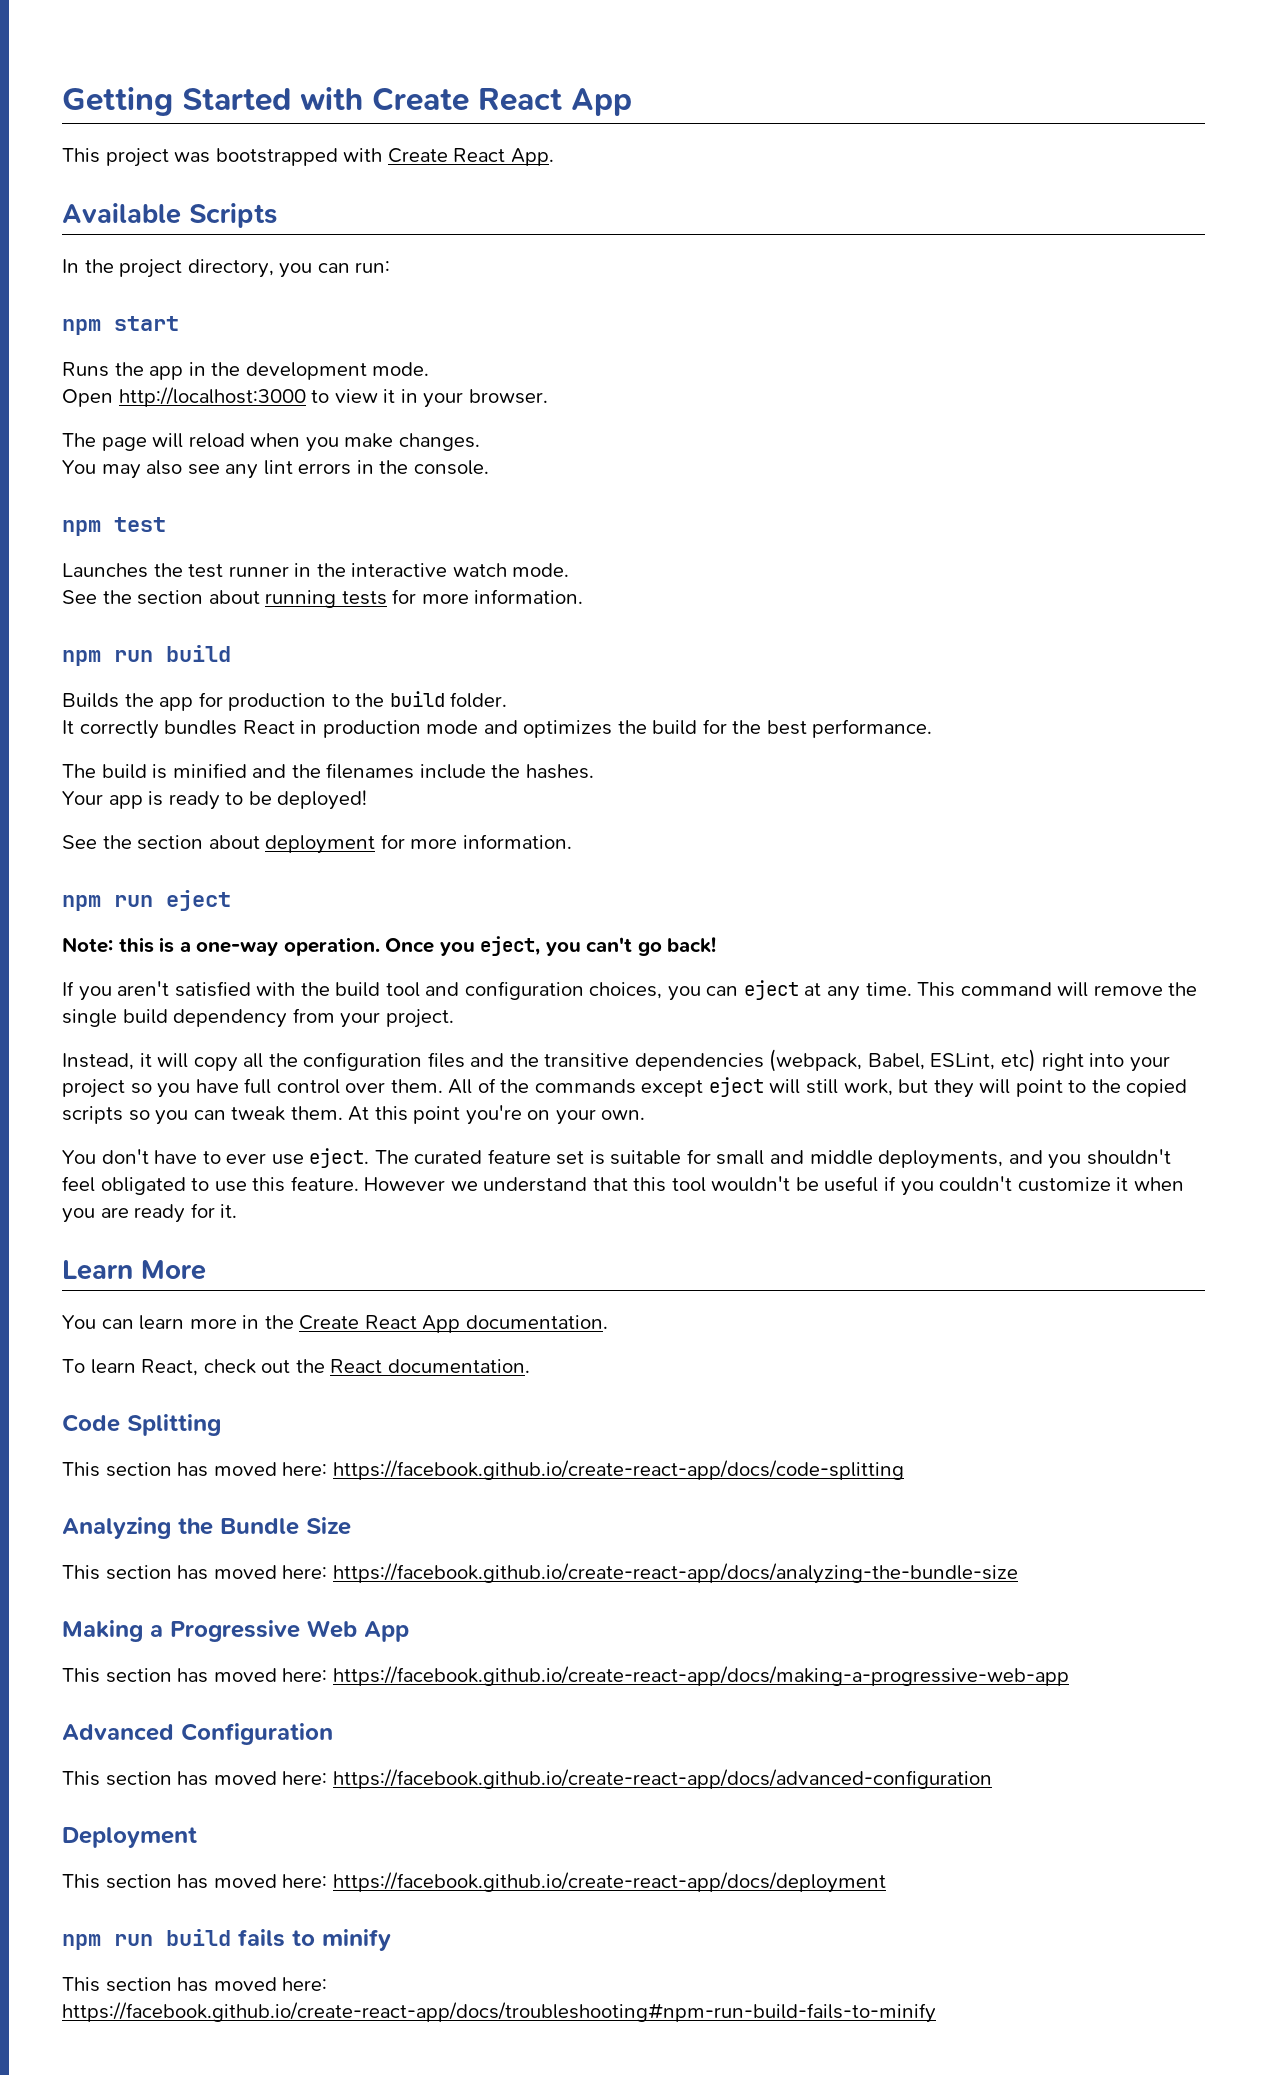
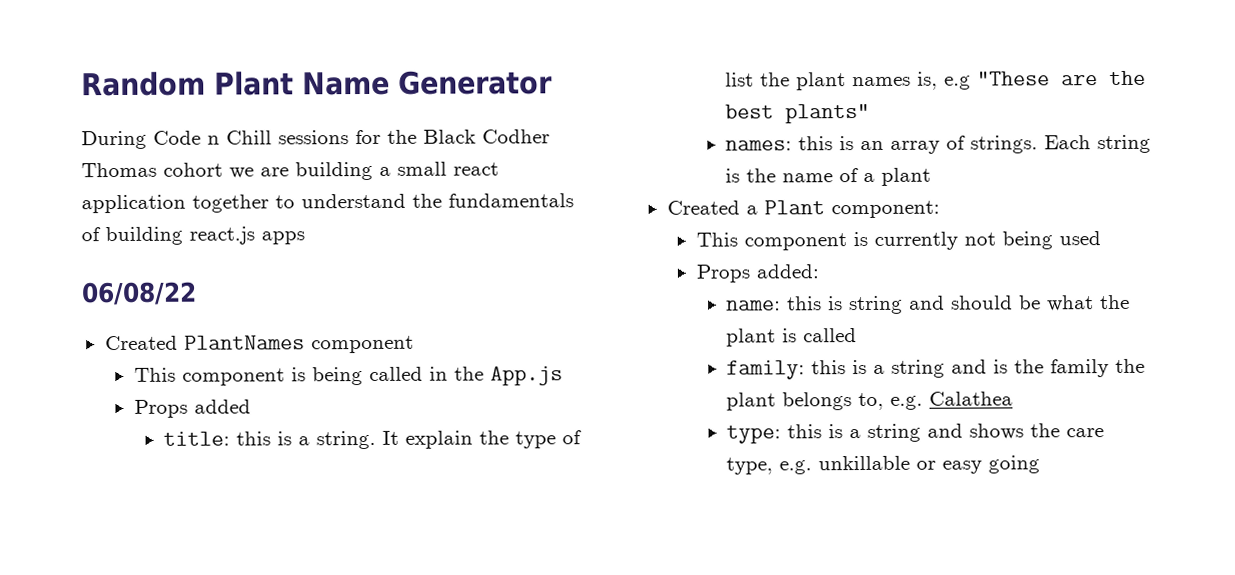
[62,87,632,116] [62,148,554,167] [62,203,277,228] [62,259,391,278] [62,316,179,335] [62,362,430,380] [62,387,548,408] [62,433,480,452] [62,460,489,479] [62,517,166,536] [62,563,570,578] [62,589,584,608] [62,645,231,666] [62,691,508,711] [62,719,933,739] [62,763,594,779] [62,790,368,810] [62,834,572,854] [62,890,231,911] [62,936,717,956] [62,980,1198,1001] [62,1008,454,1028] [62,1049,1170,1072] [62,1077,1188,1098] [62,1105,646,1125] [62,1148,1171,1169] [62,1176,1184,1196] [62,1203,238,1223] [62,1260,206,1280] [62,1315,608,1333] [62,1359,530,1376] [62,1414,221,1436] [62,1460,904,1480] [62,1517,351,1539] [62,1563,1018,1584] [62,1620,409,1642] [62,1666,1069,1686] [62,1723,333,1745] [62,1769,992,1789] [62,1827,197,1848] [62,1872,886,1893] [62,1929,391,1951] [62,1977,328,1992] [62,2002,936,2023] Getting Started with Create React App // This project was bootstrapped with Create React App. // Available Scripts // In the project directory, you can run: // npm start // Runs the app in the development mode. // Open http://localhost:3000 to view it in your browser. // The page will reload when you make changes. // You may also see any lint errors in the console. // npm test // Launches the test runner in the interactive watch mode. // See the section about running tests for more information. // npm run build // Builds the app for production to the build folder. // It correctly bundles React in production mode and optimizes the build for the best performance. // The build is minified and the filenames include the hashes. // Your app is ready to be deployed! // See the section about deployment for more information. // npm run eject // Note: this is a one-way operation. Once you eject, you can't go back! // If you aren't satisfied with the build tool and configuration choices, you can eject at any time. This command will remove the single build dependency from your project. // Instead, it will copy all the configuration files and the transitive dependencies (webpack, Babel, ESLint, etc) right into your project so you have full control over them. All of the commands except eject will still work, but they will point to the copied scripts so you can tweak them. At this point you're on your own. // You don't have to ever use eject. The curated feature set is suitable for small and middle deployments, and you shouldn't feel obligated to use this feature. However we understand that this tool wouldn't be useful if you couldn't customize it when you are ready for it. // Learn More // You can learn more in the Create React App documentation. // To learn React, check out the React documentation. // Code Splitting // This section has moved here: https://facebook.github.io/create-react-app/docs/code-splitting // Analyzing the Bundle Size // This section has moved here: https://facebook.github.io/create-react-app/docs/analyzing-the-bundle-size // Making a Progressive Web App // This section has moved here: https://facebook.github.io/create-react-app/docs/making-a-progressive-web-app // Advanced Configuration // This section has moved here: https://facebook.github.io/create-react-app/docs/advanced-configuration // Deployment // This section has moved here: https://facebook.github.io/create-react-app/docs/deployment // npm run build fails to minify // This section has moved here: https://facebook.github.io/create-react-app/docs/troubleshooting#npm-run-build-fails-to-minify -> [81,70,553,97] [81,129,550,150] [81,161,499,181] [81,193,574,214] [81,226,305,246] [81,281,197,306] [104,335,414,354] [133,366,563,386] [133,399,251,418] [163,430,583,450] [725,70,1147,91] [725,103,871,124] [725,134,1152,154] [725,167,932,186] [666,200,940,219] [695,231,1101,251] [695,264,819,283] [726,294,1131,315] [726,328,858,347] [726,358,1146,380] [726,391,1014,411] [726,423,1105,444] [726,455,1041,475] Random Plant Name Generator // During Code n Chill sessions for the Black Codher Thomas cohort we are building a small react application together to understand the fundamentals of building react.js apps // 06/08/22 // Created PlantNames component // This component is being called in the App.js // Props added // title: this is a string. It explain the type of list the plant names is, e.g "These are the best plants" // names: this is an array of strings. Each string is the name of a plant // Created a Plant component: // This component is currently not being used // Props added: // name: this is string and should be what the plant is called // family: this is a string and is the family the plant belongs to, e.g. Calathea // type: this is a string and shows the care type, e.g. unkillable or easy going

